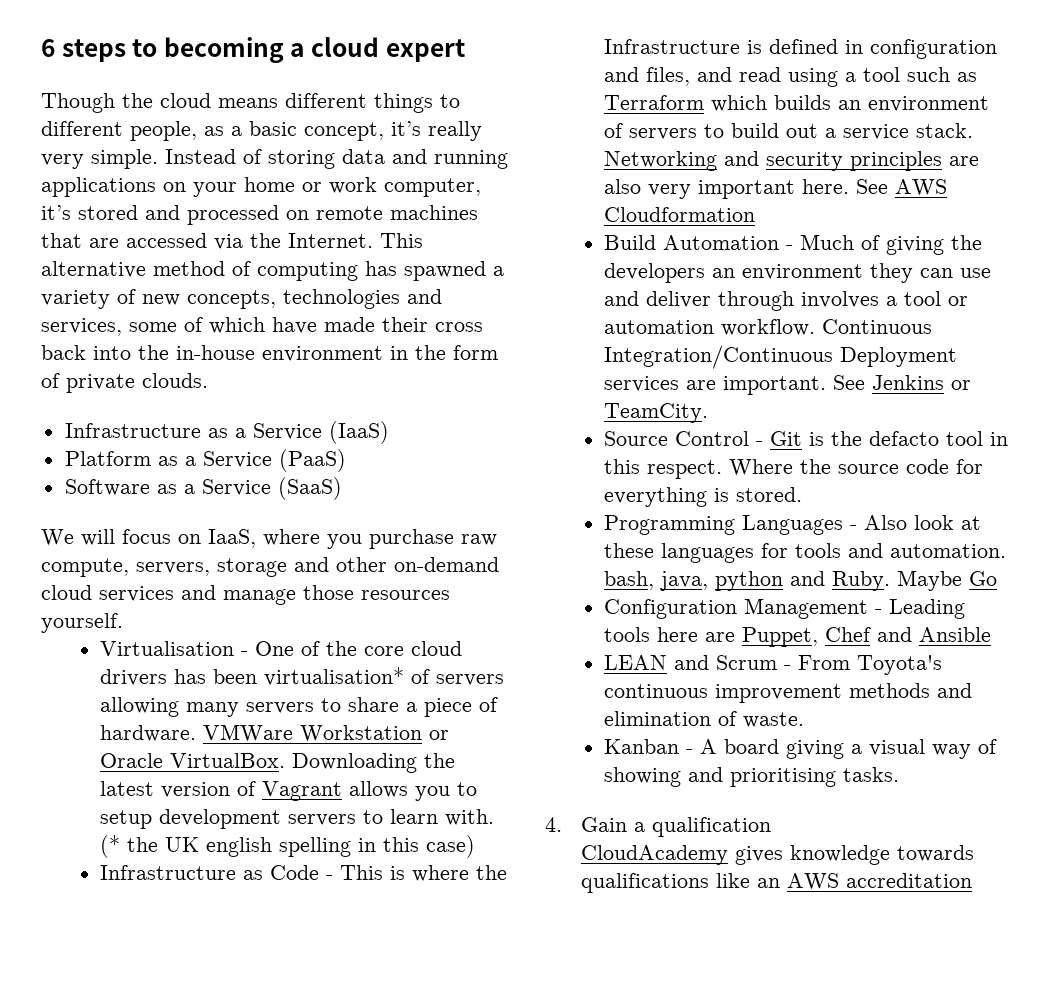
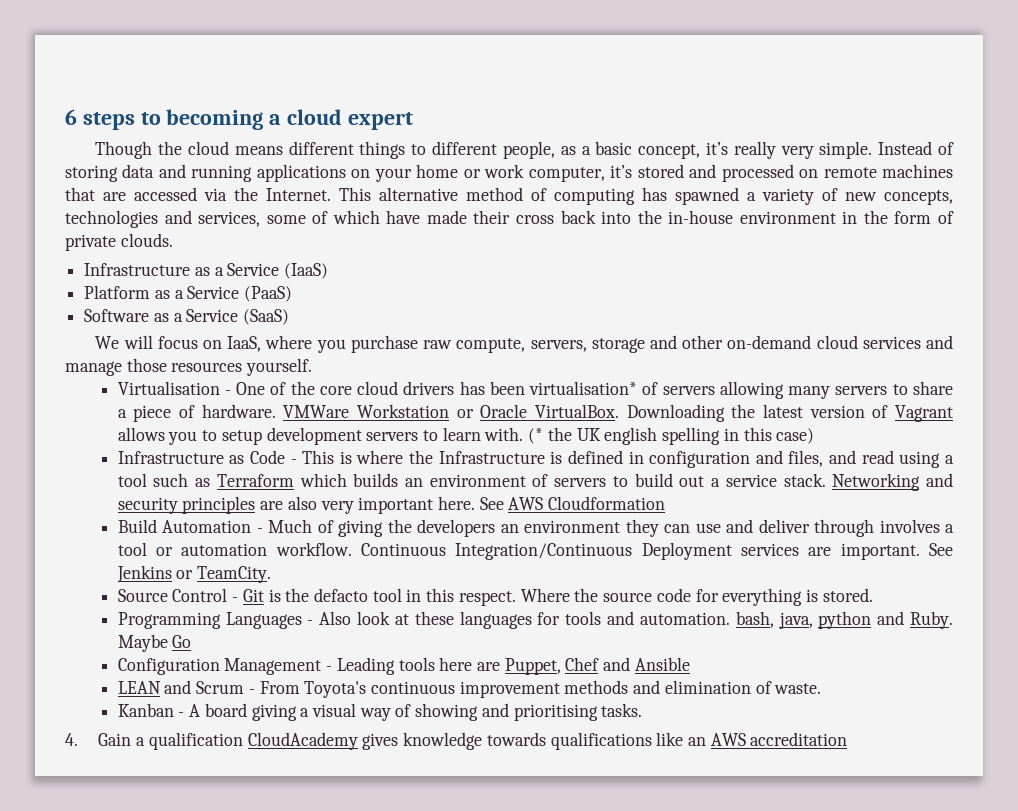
(771, 827) // -> (243, 741) none

